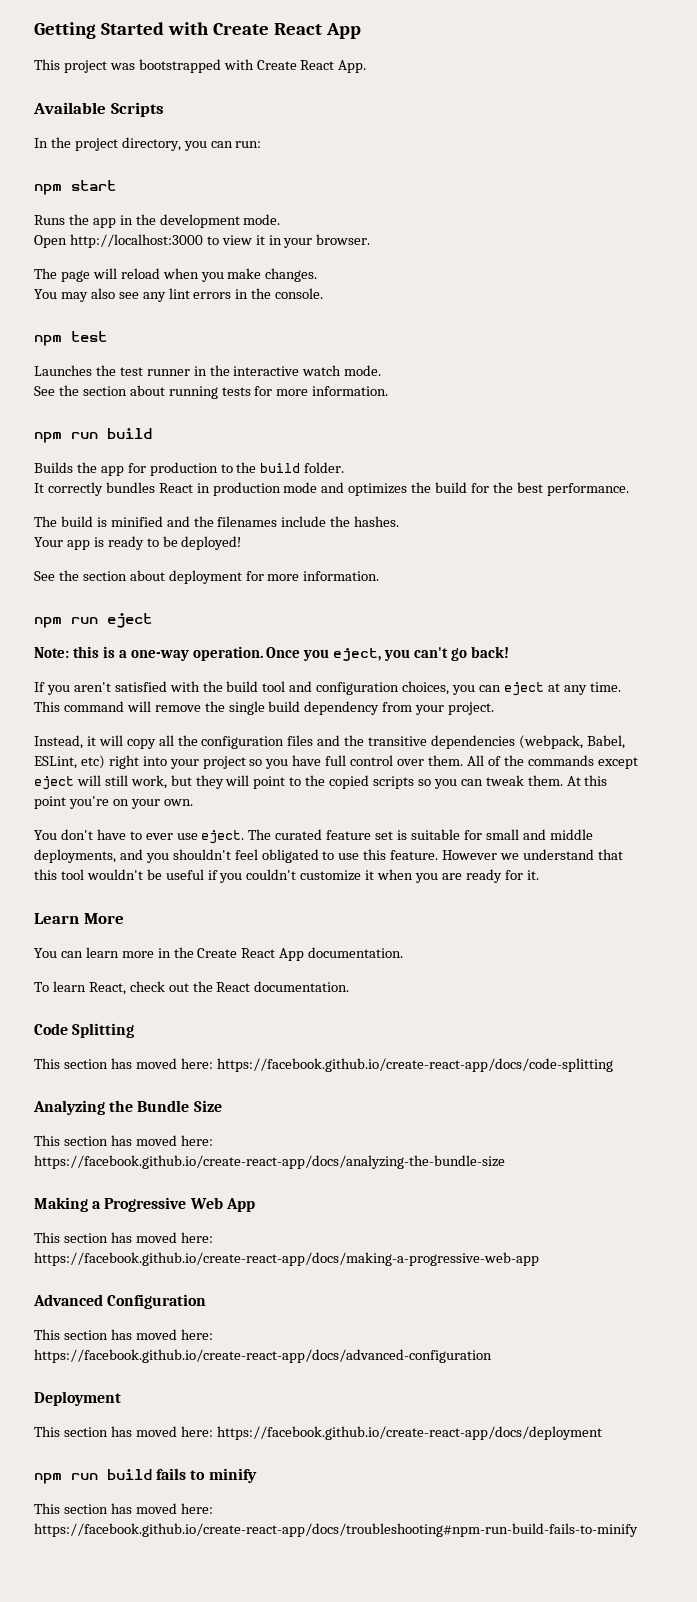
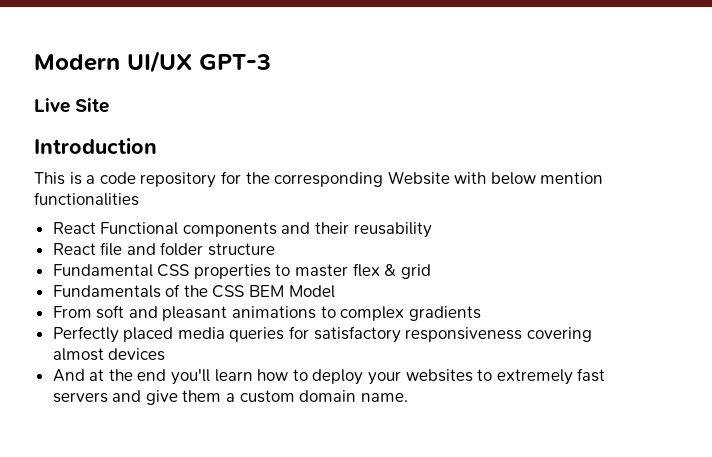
[34,22,361,39] [34,59,367,73] [33,102,164,117] [34,137,262,151] [34,180,116,195] [34,214,281,228] [34,234,371,248] [34,268,318,282] [34,288,324,302] [34,331,107,346] [34,365,382,376] [34,385,389,399] [34,428,152,443] [34,462,345,476] [34,482,629,496] [34,516,400,527] [34,536,242,550] [34,570,380,584] [34,613,152,628] [34,646,509,661] [34,681,621,696] [34,701,495,715] [34,735,625,749] [34,755,638,769] [34,775,608,790] [34,796,193,809] [34,829,593,844] [34,849,623,863] [34,869,539,883] [34,913,124,924] [34,947,404,961] [34,981,350,995] [34,1023,135,1038] [34,1058,613,1072] [33,1100,222,1115] [34,1135,213,1146] [34,1155,505,1169] [34,1197,255,1212] [34,1232,213,1243] [34,1252,539,1266] [33,1294,207,1309] [34,1329,213,1340] [34,1349,492,1363] [34,1391,121,1406] [34,1426,602,1440] [34,1468,257,1484] [34,1503,213,1514] [34,1523,638,1537] Getting Started with Create React App // This project was bootstrapped with Create React App. // Available Scripts // In the project directory, you can run: // npm start // Runs the app in the development mode. // Open http://localhost:3000 to view it in your browser. // The page will reload when you make changes. // You may also see any lint errors in the console. // npm test // Launches the test runner in the interactive watch mode. // See the section about running tests for more information. // npm run build // Builds the app for production to the build folder. // It correctly bundles React in production mode and optimizes the build for the best performance. // The build is minified and the filenames include the hashes. // Your app is ready to be deployed! // See the section about deployment for more information. // npm run eject // Note: this is a one-way operation. Once you eject, you can't go back! // If you aren't satisfied with the build tool and configuration choices, you can eject at any time. This command will remove the single build dependency from your project. // Instead, it will copy all the configuration files and the transitive dependencies (webpack, Babel, ESLint, etc) right into your project so you have full control over them. All of the commands except eject will still work, but they will point to the copied scripts so you can tweak them. At this point you're on your own. // You don't have to ever use eject. The curated feature set is suitable for small and middle deployments, and you shouldn't feel obligated to use this feature. However we understand that this tool wouldn't be useful if you couldn't customize it when you are ready for it. // Learn More // You can learn more in the Create React App documentation. // To learn React, check out the React documentation. // Code Splitting // This section has moved here: https://facebook.github.io/create-react-app/docs/code-splitting // Analyzing the Bundle Size // This section has moved here: https://facebook.github.io/create-react-app/docs/analyzing-the-bundle-size // Making a Progressive Web App // This section has moved here: https://facebook.github.io/create-react-app/docs/making-a-progressive-web-app // Advanced Configuration // This section has moved here: https://facebook.github.io/create-react-app/docs/advanced-configuration // Deployment // This section has moved here: https://facebook.github.io/create-react-app/docs/deployment // npm run build fails to minify // This section has moved here: https://facebook.github.io/create-react-app/docs/troubleshooting#npm-run-build-fails-to-minify -> [34,51,271,73] [34,98,110,113] [34,138,157,154] [34,171,604,188] [34,192,139,206] [52,222,432,238] [52,242,276,256] [52,263,431,279] [52,284,335,298] [52,305,481,321] [52,326,592,343] [52,348,166,361] [52,368,606,385] [52,390,408,405] Modern UI/UX GPT-3 // Live Site // Introduction // This is a code repository for the corresponding Website with below mention functionalities // React Functional components and their reusability // React file and folder structure // Fundamental CSS properties to master flex & grid // Fundamentals of the CSS BEM Model // From soft and pleasant animations to complex gradients // Perfectly placed media queries for satisfactory responsiveness covering almost devices // And at the end you'll learn how to deploy your websites to extremely fast servers and give them a custom domain name.

